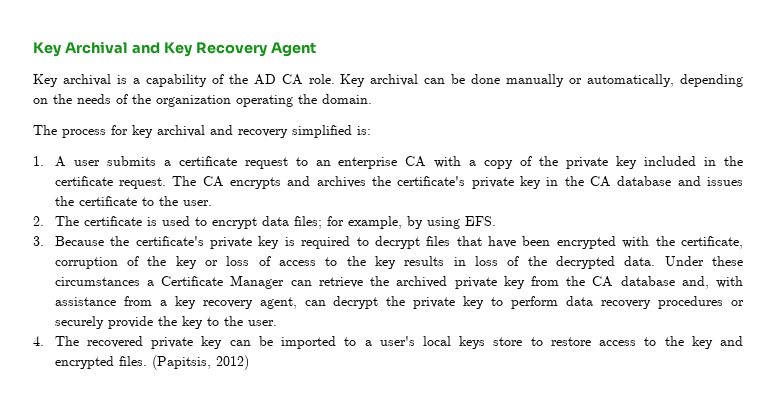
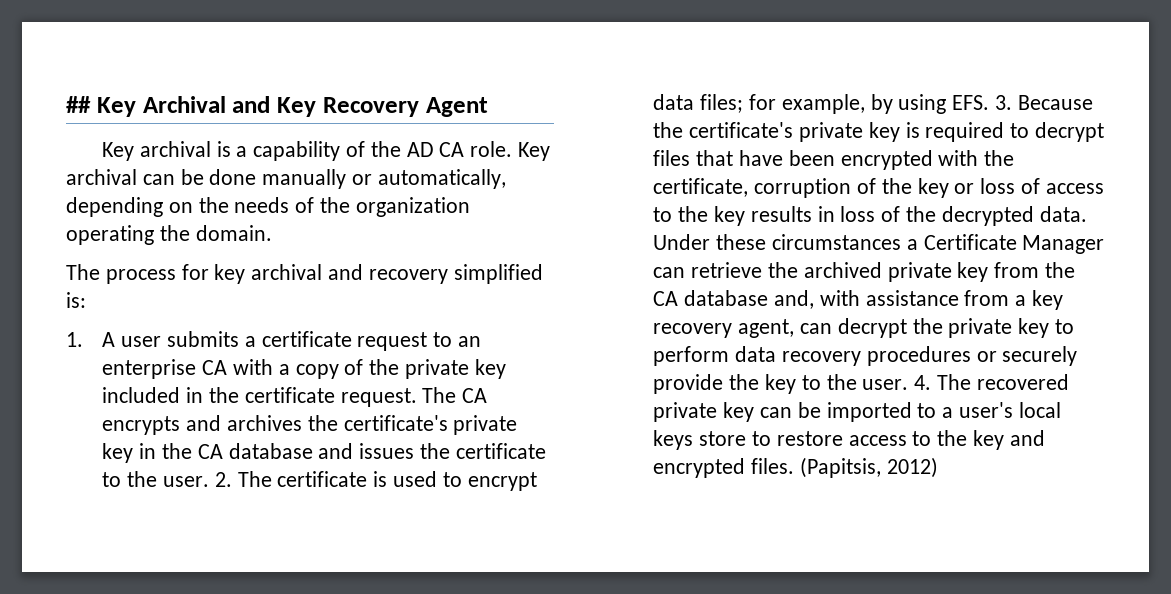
(33, 49) none -> [66,96,91,113] ##
(212, 203) // -> (210, 481) none
(496, 221) // -> (990, 102) none
(277, 323) // -> (909, 384) none

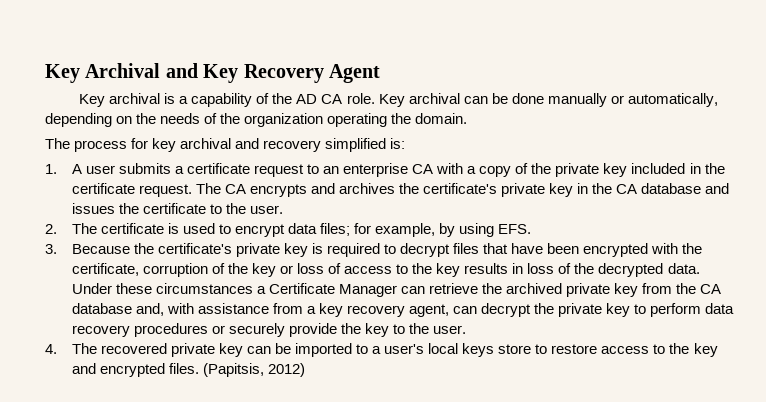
[66,96,91,113] ## -> (45, 73) none
(210, 481) none -> (283, 209) //
(990, 102) none -> (532, 229) //
(909, 384) none -> (467, 329) //

